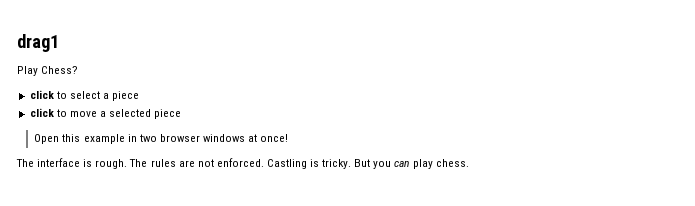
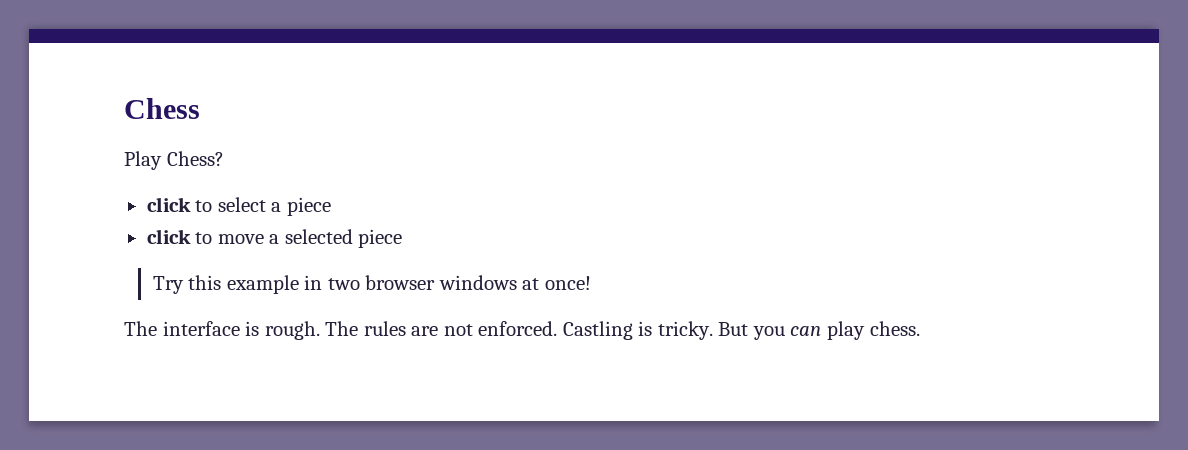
[17,34,59,52] drag1 -> [124,98,200,119] Chess
[34,134,60,144] Open -> [152,276,184,294] Try

